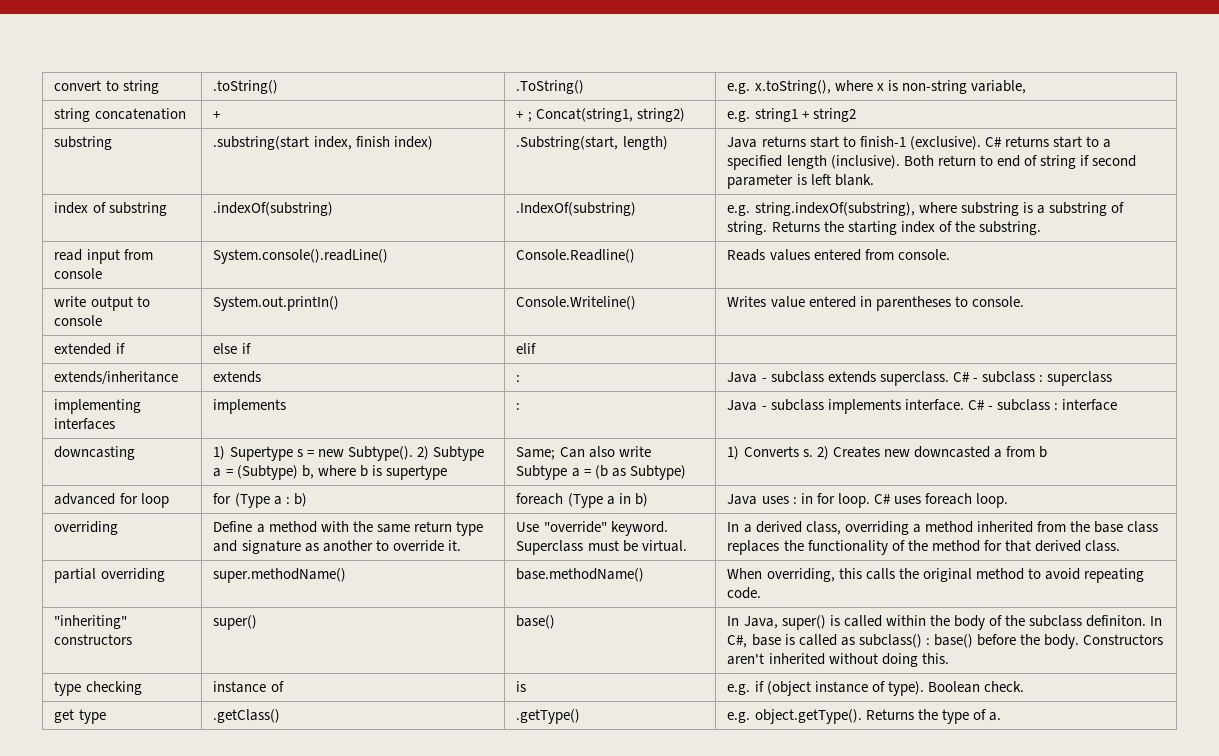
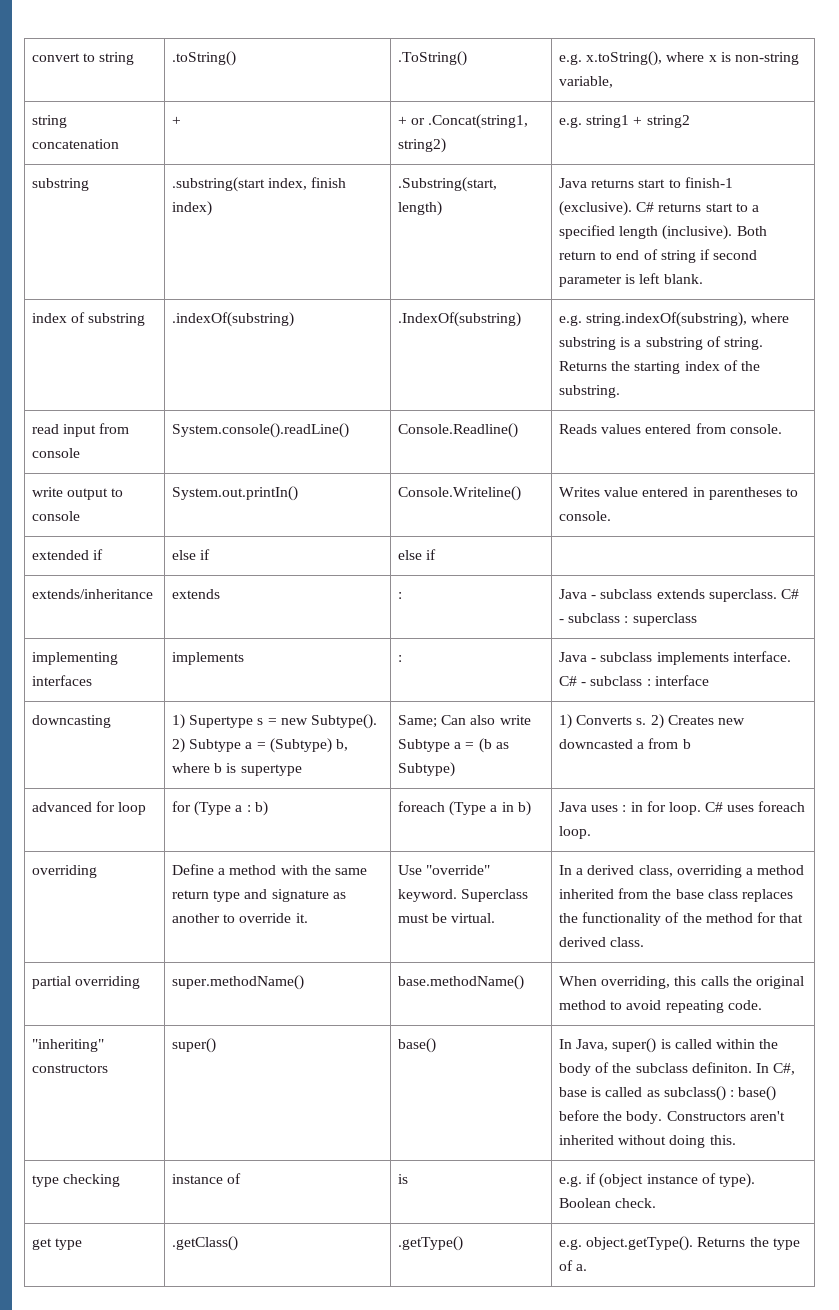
[527,108,633,122] ; Concat(string1, -> [411,114,529,129] or .Concat(string1,
[516,343,537,354] elif -> [397,549,437,560] else if

